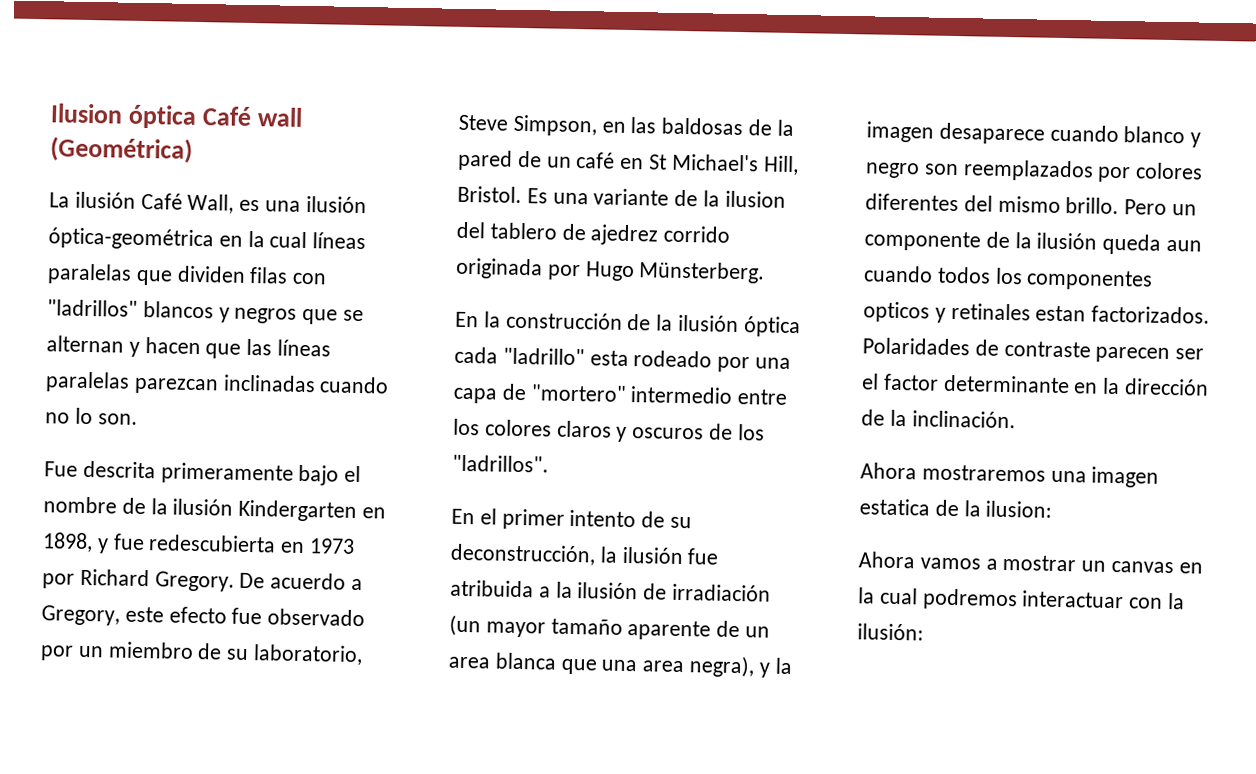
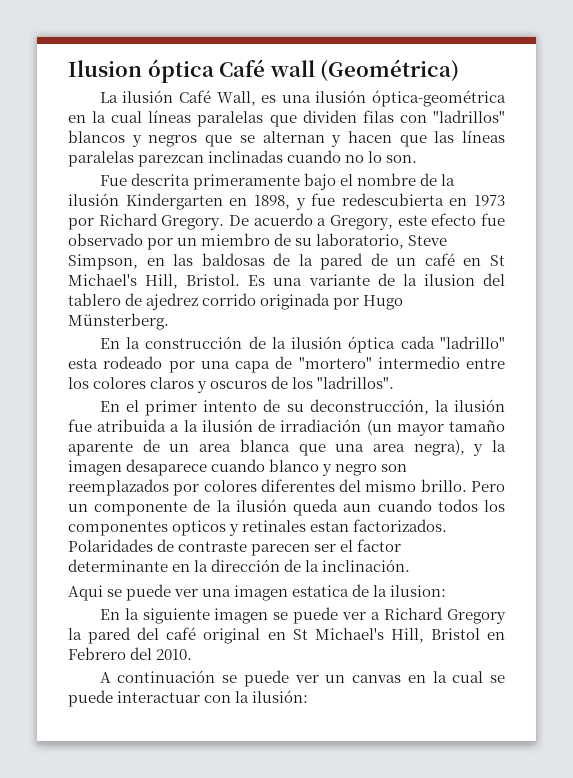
[860,462,1046,482] Ahora mostraremos -> [68,584,199,601] Aqui se puede ver
[858,551,1077,572] Ahora vamos a mostrar -> [99,607,506,624] [68,627,506,644] [68,647,193,660] [99,670,319,687] En la siguiente imagen se puede ver a Richard Gregory la pared del café original en St Michael's Hill, Bristol en Febrero del 2010. // A continuación se puede ver
[921,588,1018,611] podremos -> [490,675,505,683] [68,690,113,707] se puede

